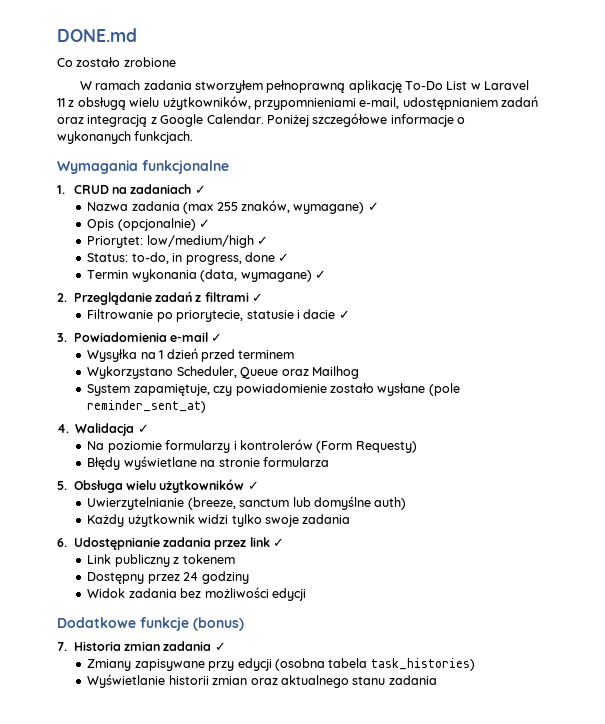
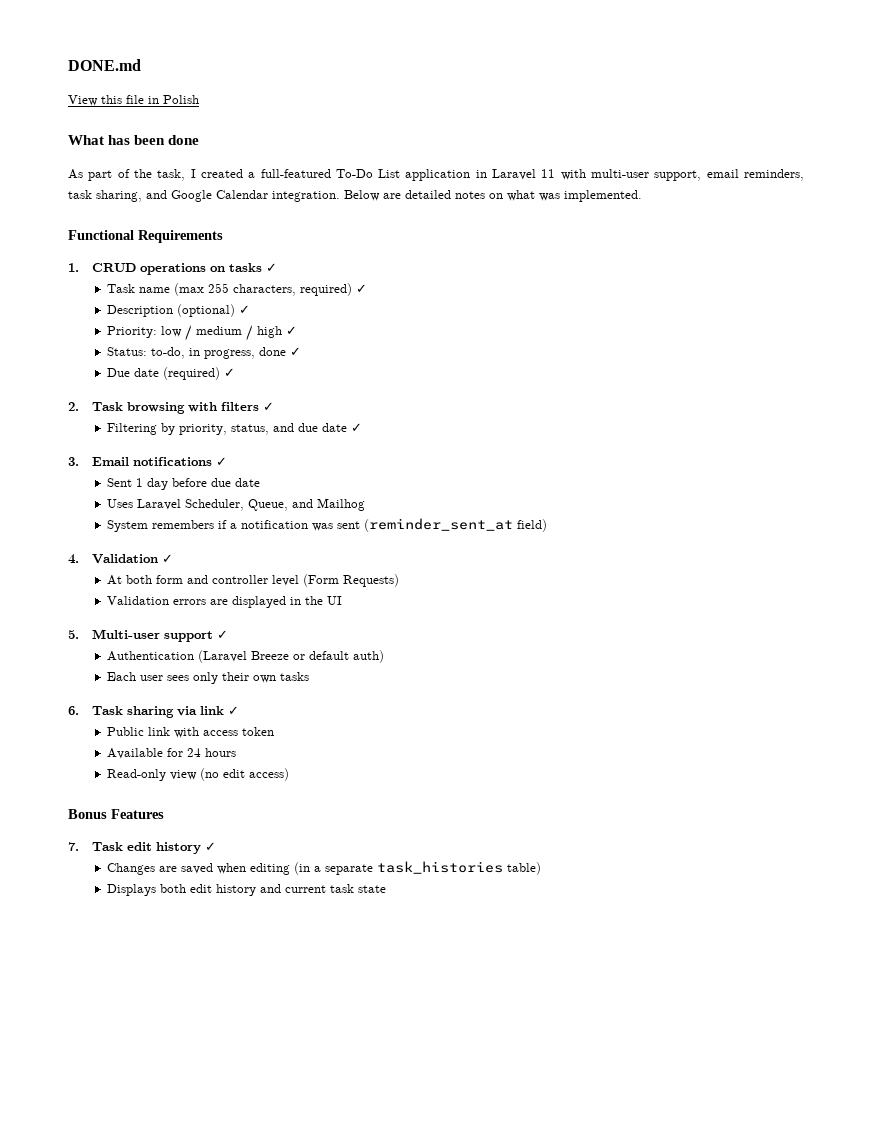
[57,57,176,67] [79,80,530,93] [57,96,538,110] [57,113,465,127] [57,131,194,144] [57,160,229,174] [57,184,206,194] [87,200,379,214] [87,218,211,231] [87,235,254,248] Co zostało zrobione // W ramach zadania stworzyłem pełnoprawną aplikację To-Do List w Laravel 11 z obsługą wielu użytkowników, przypomnieniami e-mail, udostępnianiem zadań oraz integracją z Google Calendar. Poniżej szczegółowe informacje o wykonanych funkcjach. // Wymagania funkcjonalne // 1. CRUD na zadaniach ✓ // Nazwa zadania (max 255 znaków, wymagane) ✓ // Opis (opcjonalnie) ✓ // Priorytet: low/medium/high -> [68,95,199,106] [68,135,200,145] [68,169,804,181] [68,190,642,202] [68,230,223,243] [68,263,278,275] [106,283,367,296] [106,304,250,317] [106,325,282,341] View this file in Polish // What has been done // As part of the task, I created a full-featured To-Do List application in Laravel 11 with multi-user support, email reminders, task sharing, and Google Calendar integration. Below are detailed notes on what was implemented. // Functional Requirements // 1. CRUD operations on tasks ✓ // Task name (max 255 characters, required) ✓ // Description (optional) ✓ // Priority: low / medium / high
[87,269,326,282] [57,291,264,305] [87,309,336,322] Termin wykonania (data, wymagane) ✓ // 2. Przeglądanie zadań z filtrami ✓ // Filtrowanie po priorytecie, statusie i dacie -> [106,367,235,380] [68,402,275,414] [106,423,347,435] Due date (required) ✓ // 2. Task browsing with filters ✓ // Filtering by priority, status, and due date
[73,332,223,342] [87,348,295,362] [87,366,359,379] [87,383,460,396] [87,400,207,413] Powiadomienia e-mail ✓ // Wysyłka na 1 dzień przed terminem // Wykorzystano Scheduler, Queue oraz Mailhog // System zapamiętuje, czy powiadomienie zostało wysłane (pole reminder_sent_at) -> [92,457,228,466] [106,478,260,490] [106,498,365,511] [106,518,547,532] Email notifications ✓ // Sent 1 day before due date // Uses Laravel Scheduler, Queue, and Mailhog // System remembers if a notification was sent (reminder_sent_at field)
[75,423,149,436] [87,439,417,453] [87,456,329,470] [57,479,259,493] [87,496,407,510] [87,514,351,527] [57,537,285,550] [87,554,235,567] [87,571,249,584] [87,587,306,601] [57,617,244,631] [57,641,226,651] [87,658,475,671] [87,674,437,688] Walidacja ✓ // Na poziomie formularzy i kontrolerów (Form Requesty) // Błędy wyświetlane na stronie formularza // 5. Obsługa wielu użytkowników ✓ // Uwierzytelnianie (breeze, sanctum lub domyślne auth) // Każdy użytkownik widzi tylko swoje zadania // 6. Udostępnianie zadania przez link ✓ // Link publiczny z tokenem // Dostępny przez 24 godziny // Widok zadania bez możliwości edycji // Dodatkowe funkcje (bonus) // 7. Historia zmian zadania ✓ // Zmiany zapisywane przy edycji (osobna tabela task_histories) // Wyświetlanie historii zmian oraz aktualnego stanu zadania -> [92,554,174,564] [106,574,399,587] [106,596,342,608] [68,629,229,642] [106,650,384,663] [106,672,309,684] [68,706,240,718] [106,727,274,738] [106,748,236,759] [106,768,289,781] [68,809,164,819] [68,842,217,854] [106,861,541,875] [106,884,386,896] Validation ✓ // At both form and controller level (Form Requests) // Validation errors are displayed in the UI // 5. Multi-user support ✓ // Authentication (Laravel Breeze or default auth) // Each user sees only their own tasks // 6. Task sharing via link ✓ // Public link with access token // Available for 24 hours // Read-only view (no edit access) // Bonus Features // 7. Task edit history ✓ // Changes are saved when editing (in a separate task_histories table) // Displays both edit history and current task state

